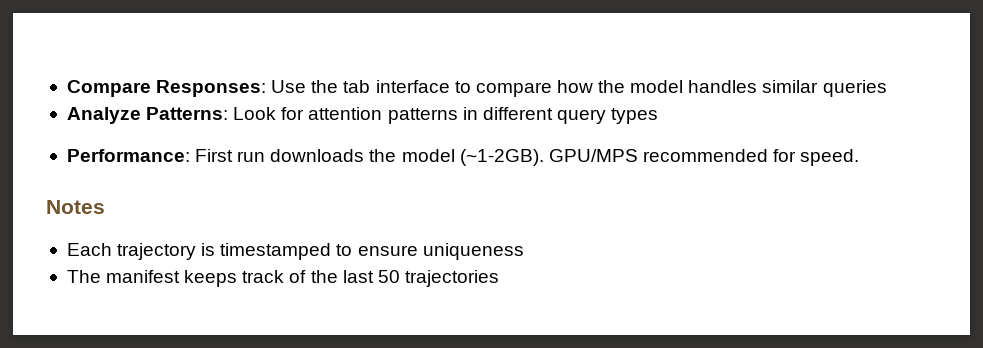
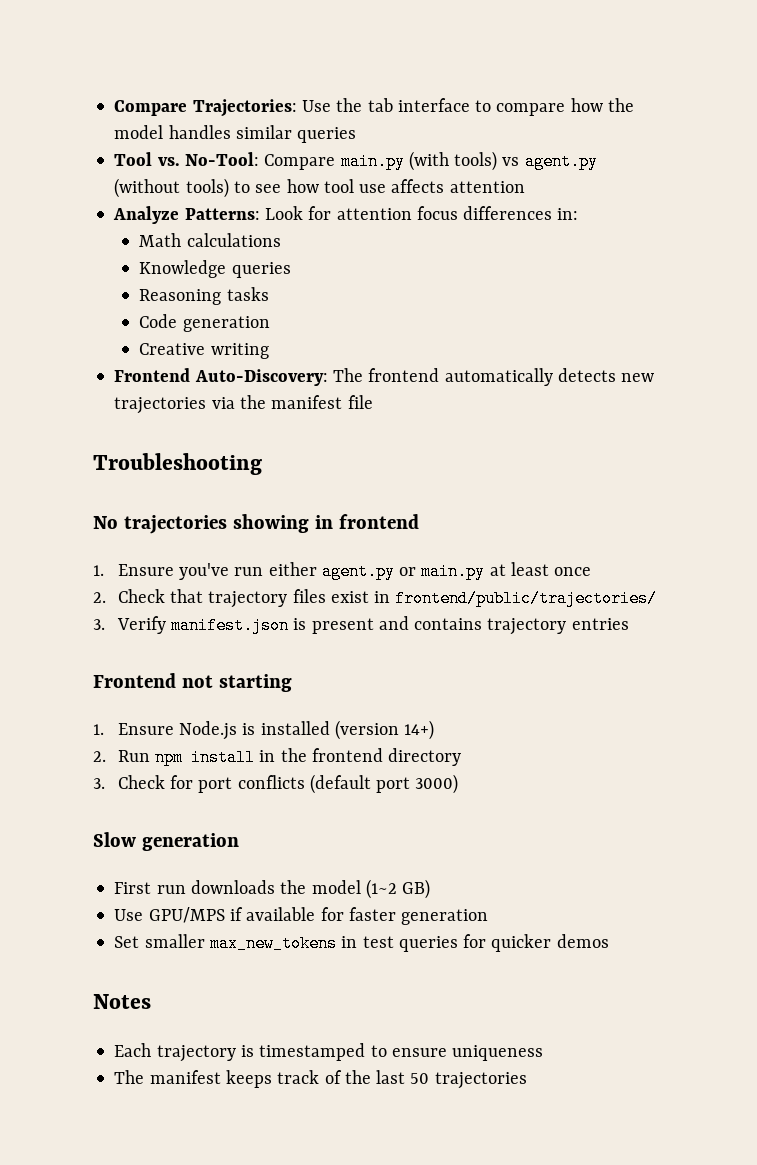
[66,80,267,97] Compare Responses: -> [114,99,297,117] Compare Trajectories:
(887, 88) none -> [114,151,598,171] [114,178,525,198] // Tool vs. No-Tool: Compare main.py (with tools) vs agent.py (without tools) to see how tool use affects attention
[387,107,659,124] [66,149,190,162] patterns in different query types // Performance: -> [416,206,579,220] [139,233,281,247] [139,260,291,278] [139,287,269,305] [139,314,270,332] [139,343,269,359] [114,368,655,386] [114,395,373,414] [93,453,262,475] [93,514,419,534] [93,562,592,580] [93,589,658,608] [93,616,629,635] [93,673,292,692] [93,720,435,740] [93,748,462,766] [93,774,459,794] [93,832,239,851] focus differences in: // Math calculations // Knowledge queries // Reasoning tasks // Code generation // Creative writing // Frontend Auto-Discovery: The frontend automatically detects new trajectories via the manifest file // Troubleshooting // No trajectories showing in frontend // 1. Ensure you've run either agent.py or main.py at least once // 2. Check that trajectory files exist in frontend/public/trajectories/ // 3. Verify manifest.json is present and contains trajectory entries // Frontend not starting // 1. Ensure Node.js is installed (version 14+) // 2. Run npm install in the frontend directory // 3. Check for port conflicts (default port 3000) // Slow generation //
[459,149,860,166] (~1-2GB). GPU/MPS recommended for speed. -> [365,879,431,899] [114,907,489,925] [114,934,609,952] (1~2 GB) // Use GPU/MPS if available for faster generation // Set smaller max_new_tokens in test queries for quicker demos

